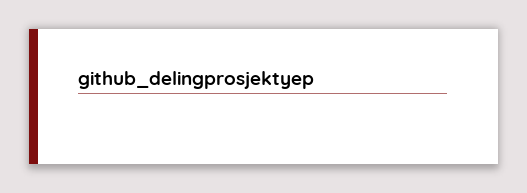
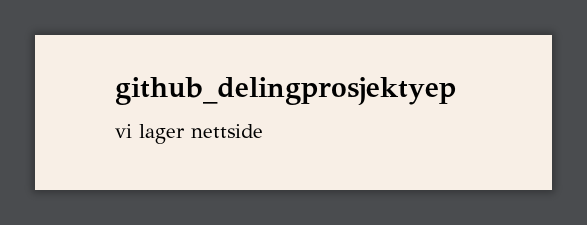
(314, 80) none -> [115,124,263,144] // vi lager nettside

